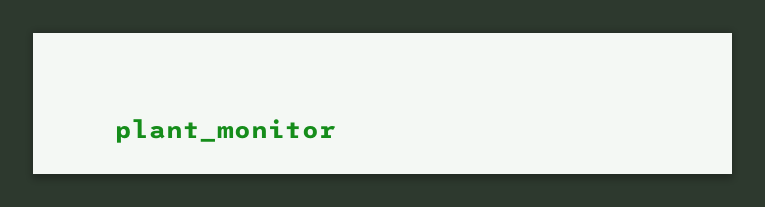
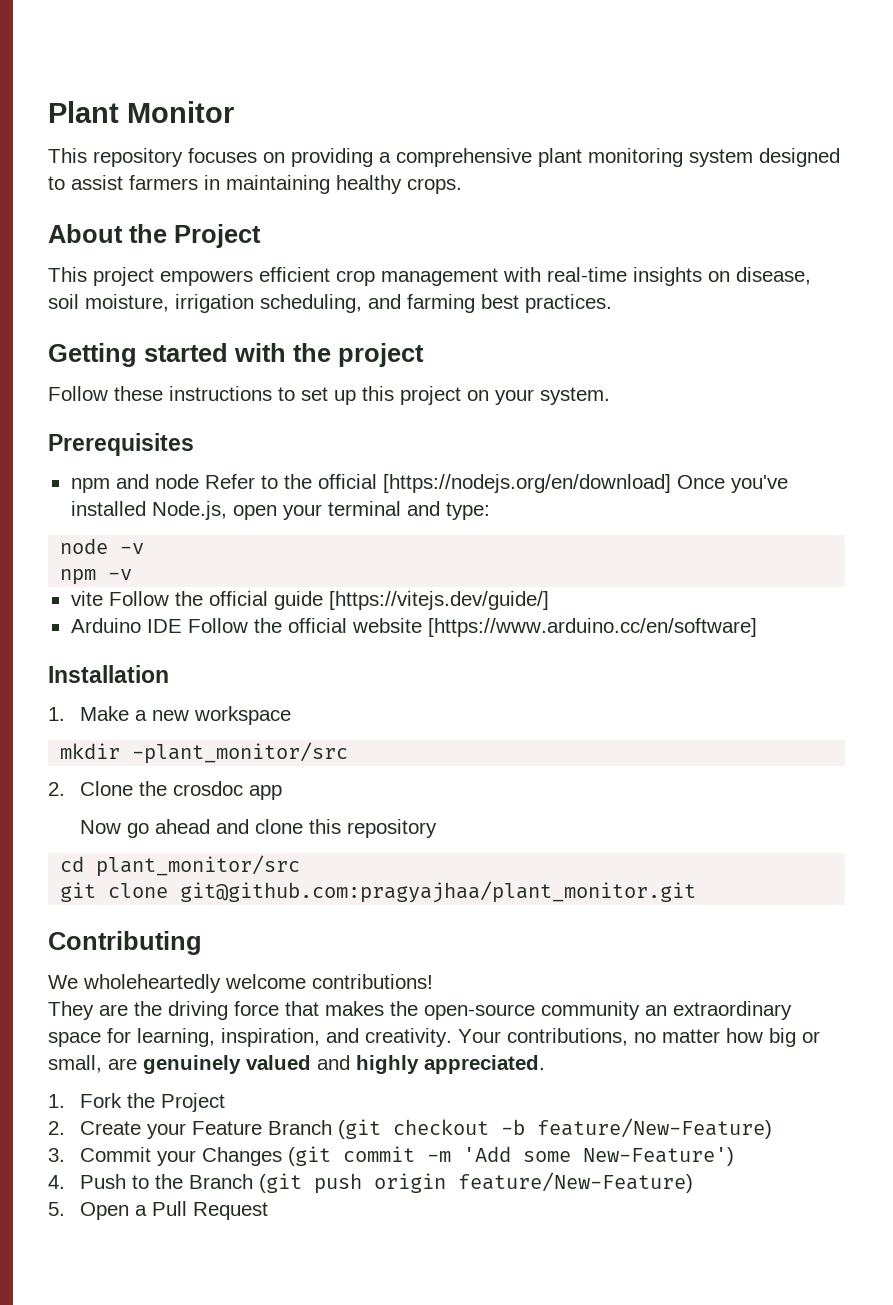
[115,119,336,143] plant_monitor -> [48,101,234,123] [48,148,840,167] [48,175,462,194] [48,224,261,248] [48,267,811,286] [48,294,612,313] [48,343,424,367] [48,386,610,405] [48,433,194,456] [70,474,788,493] [70,501,490,520] [60,538,145,554] [60,569,133,585] [70,591,549,610] [70,618,757,637] [48,665,169,683] [48,706,291,725] [60,742,349,764] [48,781,282,800] [79,819,437,838] [60,855,301,877] [60,881,697,903] [48,931,202,955] [48,974,433,993] [48,1001,792,1020] [48,1028,820,1047] [48,1055,545,1074] [48,1093,225,1112] [48,1118,772,1139] [48,1146,734,1166] [48,1172,693,1194] [48,1201,268,1220] Plant Monitor // This repository focuses on providing a comprehensive plant monitoring system designed to assist farmers in maintaining healthy crops. // About the Project // This project empowers efficient crop management with real-time insights on disease, soil moisture, irrigation scheduling, and farming best practices. // Getting started with the project // Follow these instructions to set up this project on your system. // Prerequisites // npm and node Refer to the official [https://nodejs.org/en/download] Once you've installed Node.js, open your terminal and type: // node -v // npm -v // vite Follow the official guide [https://vitejs.dev/guide/] // Arduino IDE Follow the official website [https://www.arduino.cc/en/software] // Installation // 1. Make a new workspace // mkdir -plant_monitor/src // 2. Clone the crosdoc app // Now go ahead and clone this repository // cd plant_monitor/src // git clone git@github.com:pragyajhaa/plant_monitor.git // Contributing // We wholeheartedly welcome contributions! // They are the driving force that makes the open-source community an extraordinary space for learning, inspiration, and creativity. Your contributions, no matter how big or small, are genuinely valued and highly appreciated. // 1. Fork the Project // 2. Create your Feature Branch (git checkout -b feature/New-Feature) // 3. Commit your Changes (git commit -m 'Add some New-Feature') // 4. Push to the Branch (git push origin feature/New-Feature) // 5. Open a Pull Request

